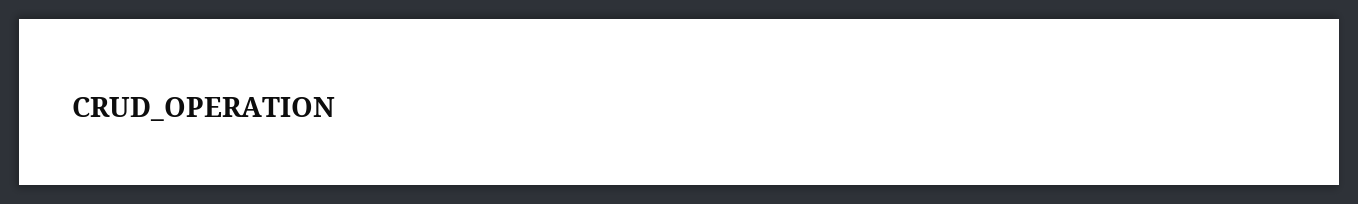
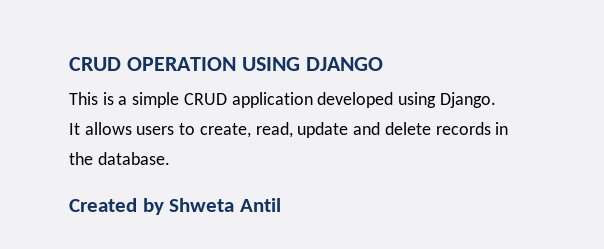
[72,97,335,121] CRUD_OPERATION -> [69,57,383,71] [69,92,496,108] [69,122,509,138] [69,152,170,165] [69,198,281,215] CRUD OPERATION USING DJANGO // This is a simple CRUD application developed using Django. // It allows users to create, read, update and delete records in the database. // Created by Shweta Antil

